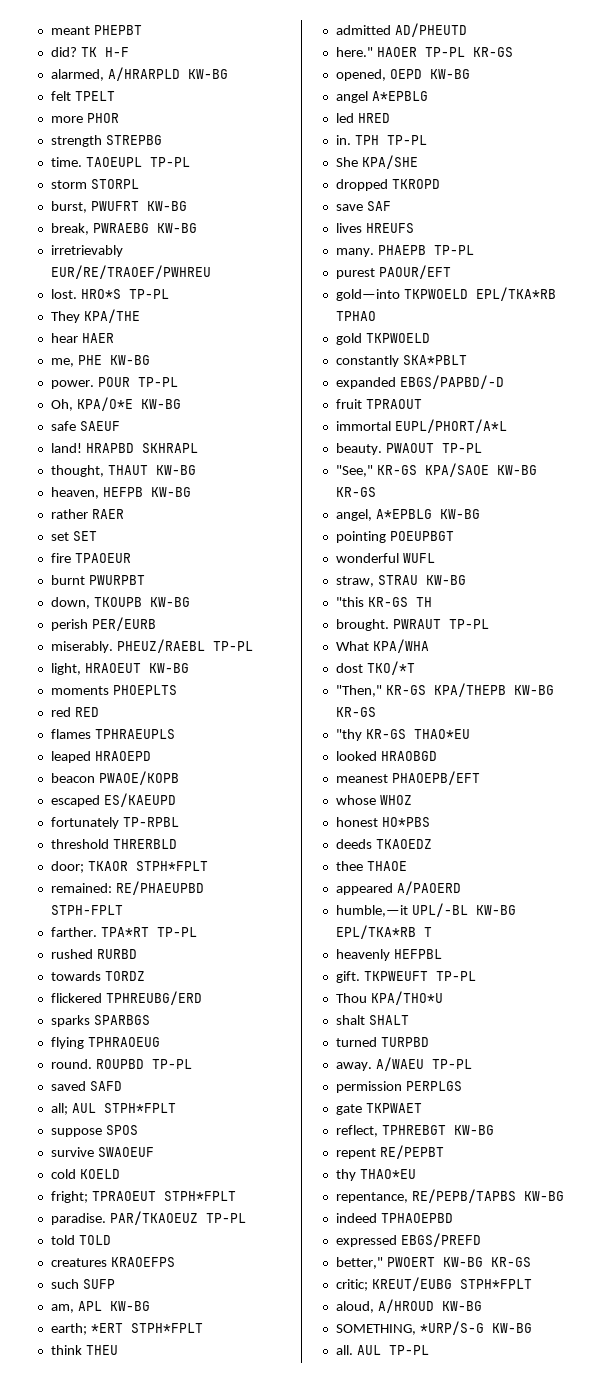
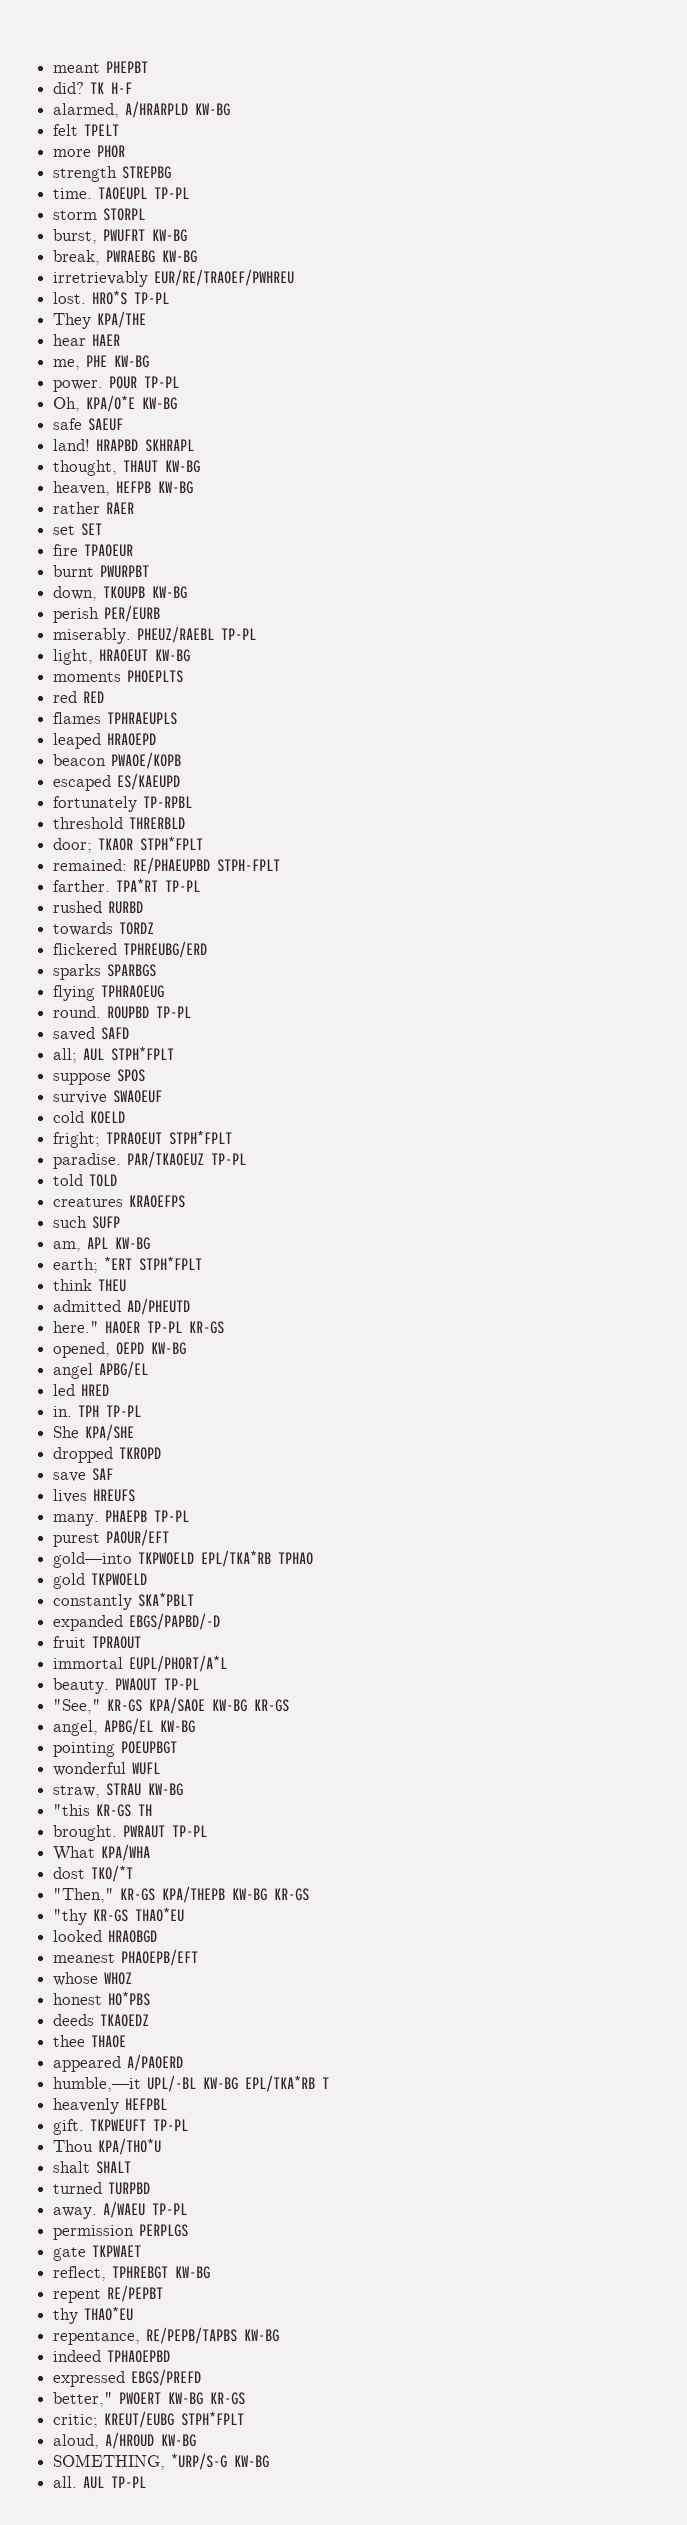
[371,91,428,101] A*EPBLG -> [99,1361,149,1378] APBG/EL
[375,509,432,519] A*EPBLG -> [104,1718,154,1735] APBG/EL

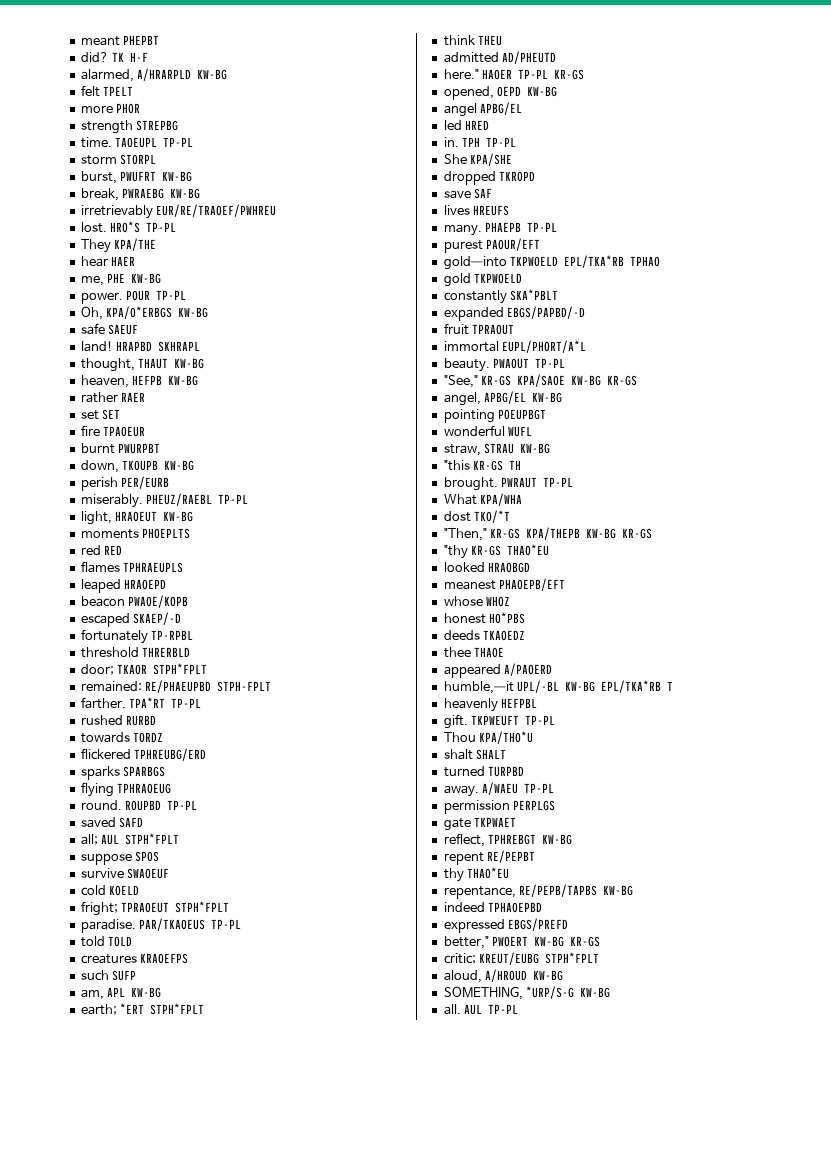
[86,395,136,412] KPA/O*E -> [106,306,173,319] KPA/O*ERBGS
[117,773,181,790] ES/KAEUPD -> [133,612,182,625] SKAEP/-D
[127,1151,205,1168] PAR/TKAOEUZ -> [139,918,206,931] PAR/TKAOEUS

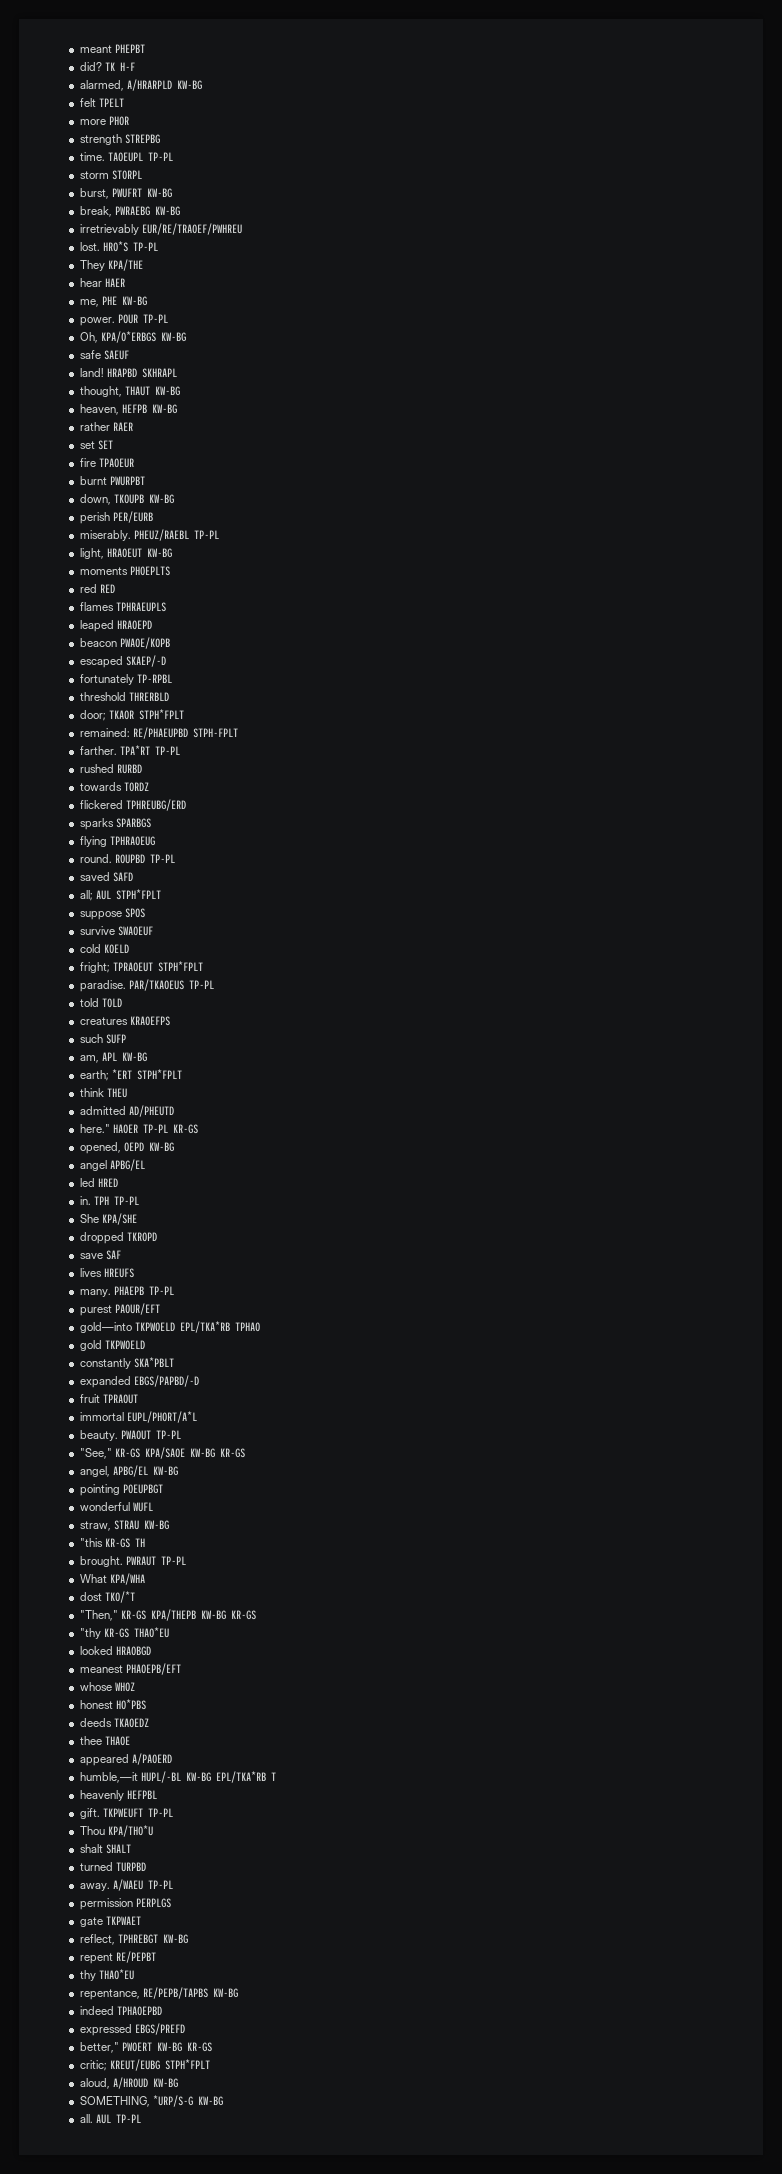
[517,680,560,693] UPL/-BL -> [140,1771,181,1783] HUPL/-BL

